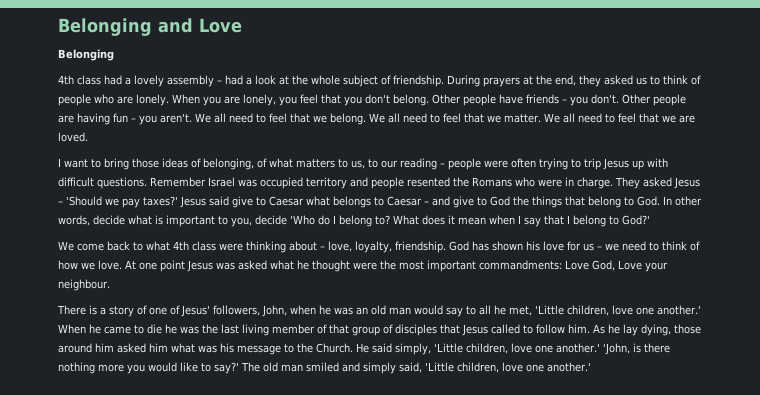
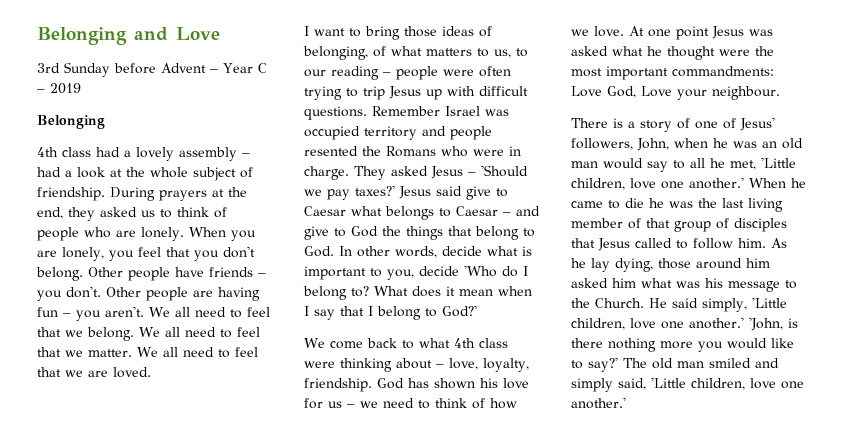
(242, 25) none -> [37,62,267,77] [37,83,81,94] // 3rd Sunday before Advent – Year C – 2019

